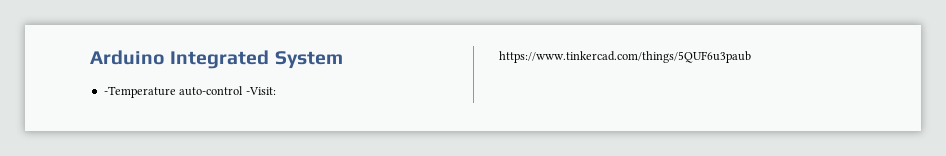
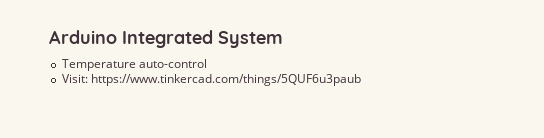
[103,86,176,98] -Temperature -> [61,59,136,71] Temperature
[245,87,276,95] -Visit: -> [61,74,88,83] // Visit:

